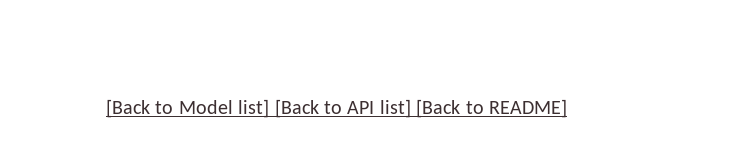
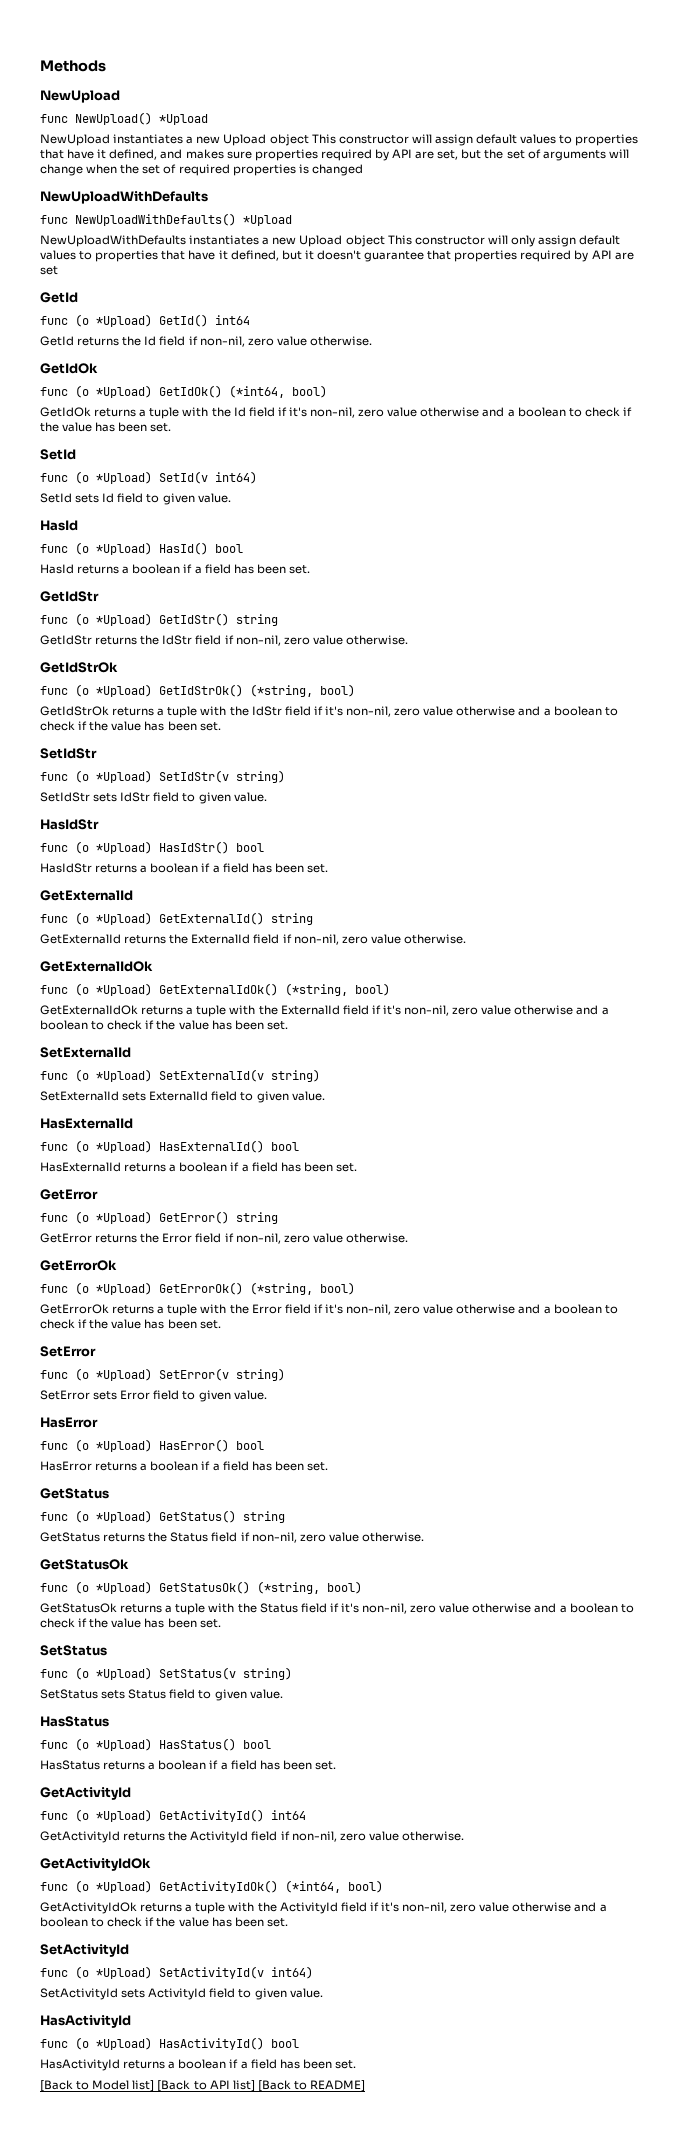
(106, 108) none -> [40,60,106,72] [40,90,120,103] [40,112,208,125] [40,134,639,146] [40,149,629,161] [40,164,363,176] [40,191,208,204] [40,213,292,226] [40,235,621,247] [40,250,634,262] [40,266,58,275] [40,292,78,303] [40,314,250,327] [40,336,372,347] [40,363,98,374] [40,385,327,398] [40,407,632,419] [40,422,172,432] [40,449,76,460] [40,471,257,484] [40,493,231,505] [40,520,78,531] [40,542,243,555] [40,564,310,574] [40,591,99,602] [40,613,278,626] [40,635,408,646] [40,662,118,673] [40,684,355,697] [40,706,618,718] [40,721,221,731] [40,748,97,759] [40,770,285,783] [40,792,267,804] [40,819,99,830] [40,841,264,854] [40,863,328,873] [40,890,133,901] [40,912,313,925] [40,934,466,945] [40,961,153,972] [40,983,390,996] [40,1005,609,1017] [40,1020,288,1030] [40,1047,131,1058] [40,1069,320,1082] [40,1091,325,1103] [40,1118,133,1129] [40,1140,299,1153] [40,1162,357,1172] [40,1189,98,1200] [40,1211,278,1224] [40,1233,408,1244] [40,1260,117,1271] [40,1282,355,1295] [40,1304,618,1316] [40,1319,221,1329] [40,1346,96,1357] [40,1368,285,1381] [40,1390,267,1402] [40,1417,98,1428] [40,1439,264,1452] [40,1461,328,1471] [40,1488,109,1499] [40,1510,285,1523] [40,1532,424,1543] [40,1559,129,1570] [40,1581,362,1594] [40,1603,634,1615] [40,1618,221,1628] [40,1645,107,1656] [40,1667,292,1680] [40,1689,283,1701] [40,1716,109,1727] [40,1738,271,1751] [40,1760,336,1770] [40,1787,131,1800] [40,1809,306,1822] [40,1831,464,1843] [40,1858,151,1871] [40,1880,383,1893] [40,1902,607,1914] [40,1917,288,1927] [40,1944,129,1957] [40,1966,313,1979] [40,1988,323,2000] [40,2015,131,2028] [40,2037,299,2050] [40,2059,356,2071] Methods // NewUpload // func NewUpload() *Upload // NewUpload instantiates a new Upload object This constructor will assign default values to properties that have it defined, and makes sure properties required by API are set, but the set of arguments will change when the set of required properties is changed // NewUploadWithDefaults // func NewUploadWithDefaults() *Upload // NewUploadWithDefaults instantiates a new Upload object This constructor will only assign default values to properties that have it defined, but it doesn't guarantee that properties required by API are set // GetId // func (o *Upload) GetId() int64 // GetId returns the Id field if non-nil, zero value otherwise. // GetIdOk // func (o *Upload) GetIdOk() (*int64, bool) // GetIdOk returns a tuple with the Id field if it's non-nil, zero value otherwise and a boolean to check if the value has been set. // SetId // func (o *Upload) SetId(v int64) // SetId sets Id field to given value. // HasId // func (o *Upload) HasId() bool // HasId returns a boolean if a field has been set. // GetIdStr // func (o *Upload) GetIdStr() string // GetIdStr returns the IdStr field if non-nil, zero value otherwise. // GetIdStrOk // func (o *Upload) GetIdStrOk() (*string, bool) // GetIdStrOk returns a tuple with the IdStr field if it's non-nil, zero value otherwise and a boolean to check if the value has been set. // SetIdStr // func (o *Upload) SetIdStr(v string) // SetIdStr sets IdStr field to given value. // HasIdStr // func (o *Upload) HasIdStr() bool // HasIdStr returns a boolean if a field has been set. // GetExternalId // func (o *Upload) GetExternalId() string // GetExternalId returns the ExternalId field if non-nil, zero value otherwise. // GetExternalIdOk // func (o *Upload) GetExternalIdOk() (*string, bool) // GetExternalIdOk returns a tuple with the ExternalId field if it's non-nil, zero value otherwise and a boolean to check if the value has been set. // SetExternalId // func (o *Upload) SetExternalId(v string) // SetExternalId sets ExternalId field to given value. // HasExternalId // func (o *Upload) HasExternalId() bool // HasExternalId returns a boolean if a field has been set. // GetError // func (o *Upload) GetError() string // GetError returns the Error field if non-nil, zero value otherwise. // GetErrorOk // func (o *Upload) GetErrorOk() (*string, bool) // GetErrorOk returns a tuple with the Error field if it's non-nil, zero value otherwise and a boolean to check if the value has been set. // SetError // func (o *Upload) SetError(v string) // SetError sets Error field to given value. // HasError // func (o *Upload) HasError() bool // HasError returns a boolean if a field has been set. // GetStatus // func (o *Upload) GetStatus() string // GetStatus returns the Status field if non-nil, zero value otherwise. // GetStatusOk // func (o *Upload) GetStatusOk() (*string, bool) // GetStatusOk returns a tuple with the Status field if it's non-nil, zero value otherwise and a boolean to check if the value has been set. // SetStatus // func (o *Upload) SetStatus(v string) // SetStatus sets Status field to given value. // HasStatus // func (o *Upload) HasStatus() bool // HasStatus returns a boolean if a field has been set. // GetActivityId // func (o *Upload) GetActivityId() int64 // GetActivityId returns the ActivityId field if non-nil, zero value otherwise. // GetActivityIdOk // func (o *Upload) GetActivityIdOk() (*int64, bool) // GetActivityIdOk returns a tuple with the ActivityId field if it's non-nil, zero value otherwise and a boolean to check if the value has been set. // SetActivityId // func (o *Upload) SetActivityId(v int64) // SetActivityId sets ActivityId field to given value. // HasActivityId // func (o *Upload) HasActivityId() bool // HasActivityId returns a boolean if a field has been set. //

